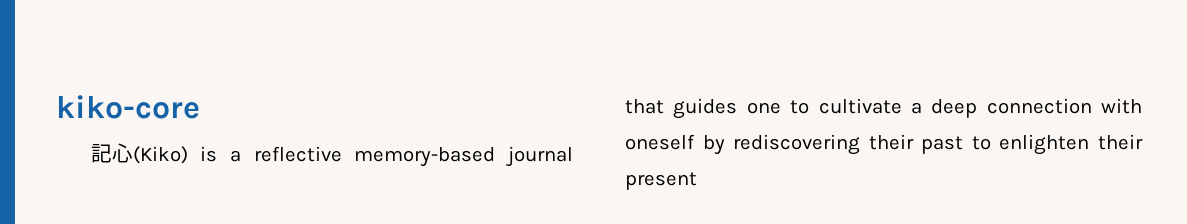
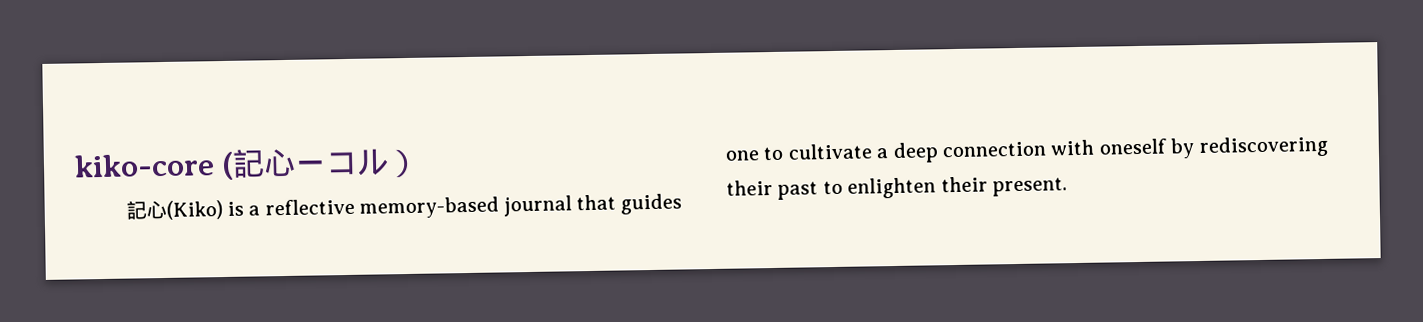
(200, 107) none -> [221,148,421,181] (記心ーコル）
[625,172,697,190] present -> [992,177,1067,197] present.

